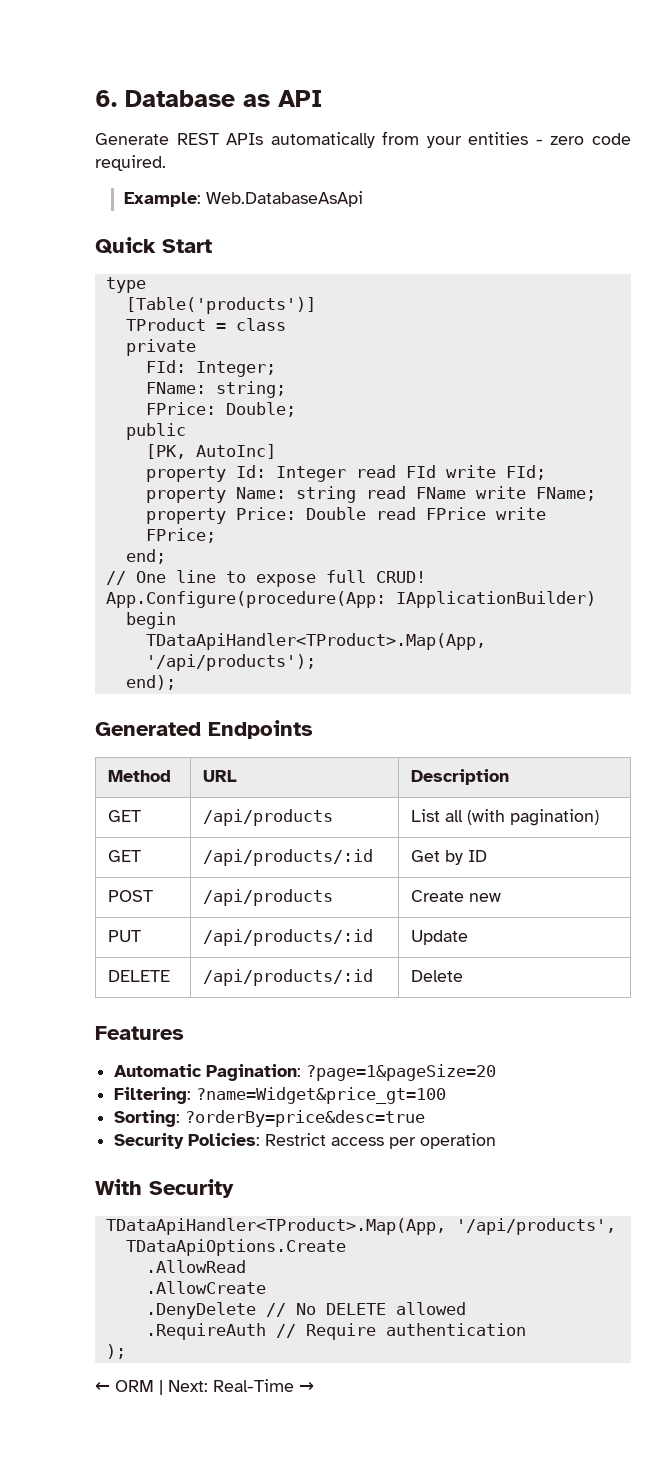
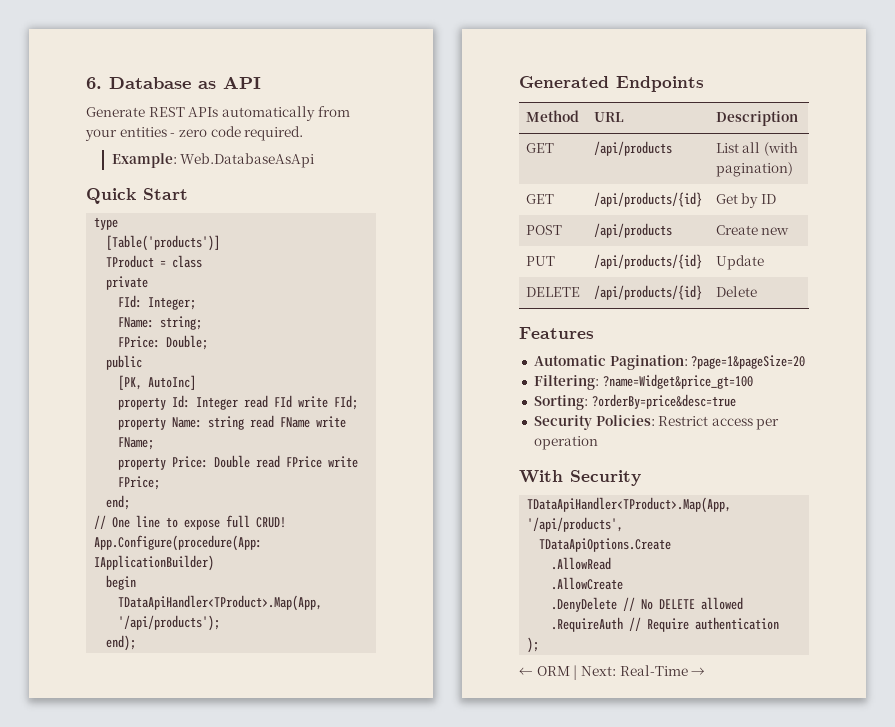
[203,849,374,866] /api/products/:id -> [593,192,702,207] /api/products/{id}
[203,929,374,946] /api/products/:id -> [593,254,702,269] /api/products/{id}
[203,969,374,986] /api/products/:id -> [593,285,702,300] /api/products/{id}

